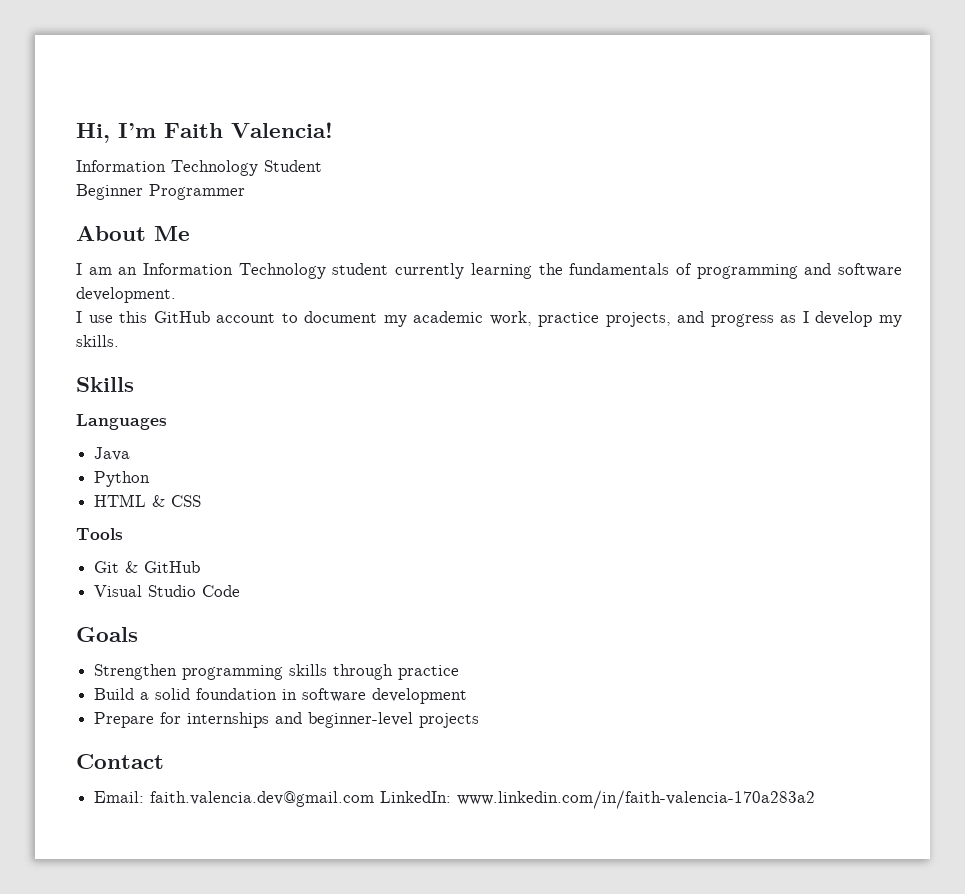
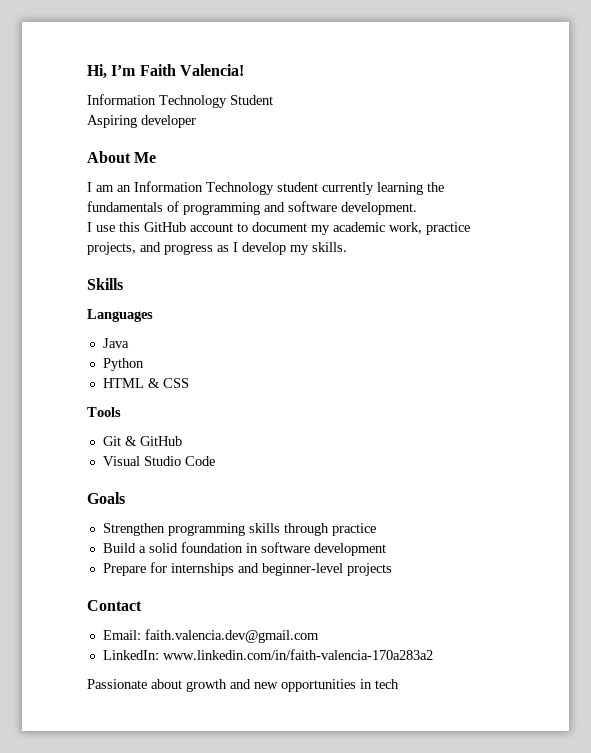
[76,184,245,200] Beginner Programmer -> [87,115,196,128] Aspiring developer
(375, 799) none -> (319, 636) //
(816, 799) none -> [87,679,399,692] // Passionate about growth and new opportunities in tech

